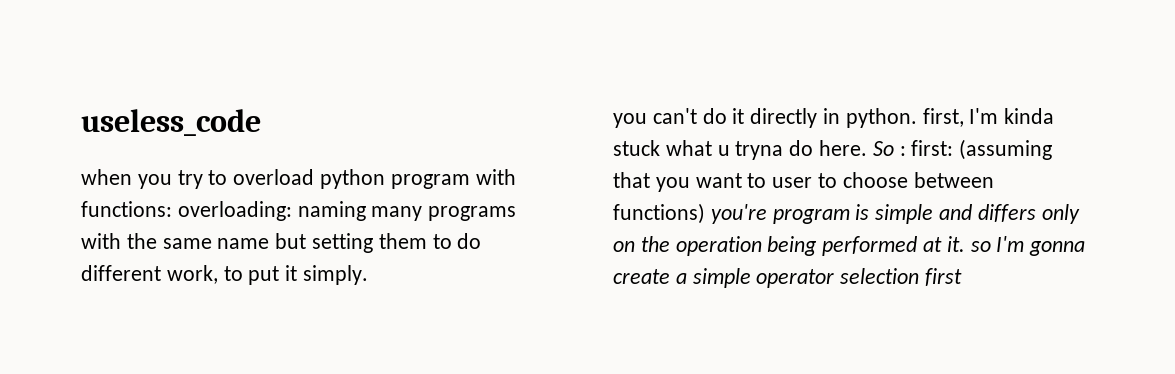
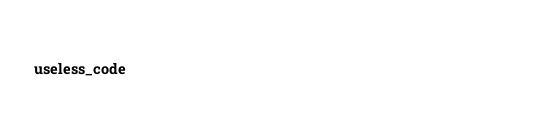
[81,169,516,189] [81,201,517,221] [81,233,482,253] [81,265,369,285] [613,108,1055,128] [613,139,1053,160] [613,172,994,192] [613,203,1080,224] [613,236,1086,256] [613,268,963,288] // when you try to overload python program with functions: overloading: naming many programs with the same name but setting them to do different work, to put it simply. // you can't do it directly in python. first, I'm kinda stuck what u tryna do here. So : first: (assuming that you want to user to choose between functions) you're program is simple and differs only on the operation being performed at it. so I'm gonna create a simple operator selection first -> (126, 69) none

